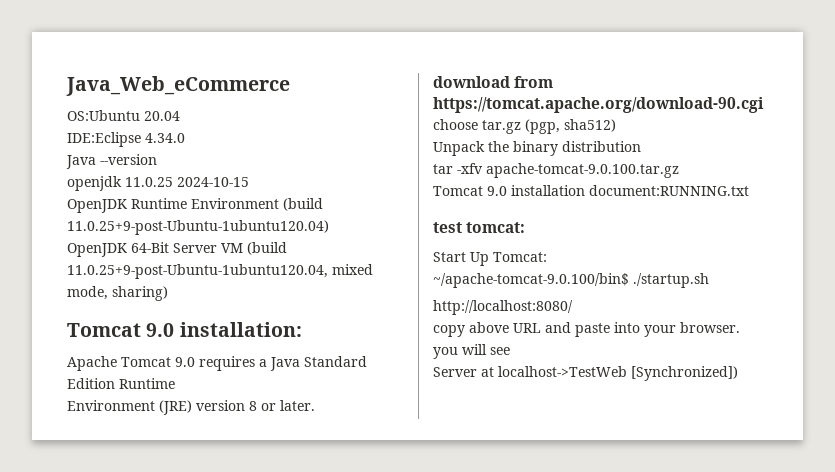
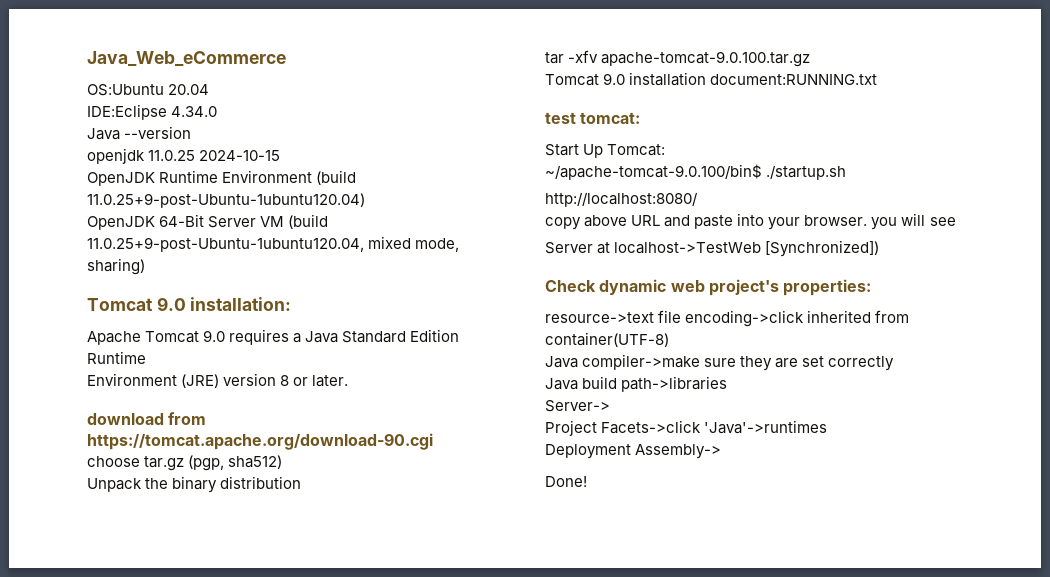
(738, 373) none -> [545,279,872,296] [545,310,910,327] [545,332,669,347] [545,354,895,371] [545,376,728,392] [545,400,610,412] [545,420,828,436] [545,444,722,459] [545,476,587,487] // Check dynamic web project's properties: // resource->text file encoding->click inherited from container(UTF-8) // Java compiler->make sure they are set correctly // Java build path->libraries // Server-> // Project Facets->click 'Java'->runtimes // Deployment Assembly-> // Done!

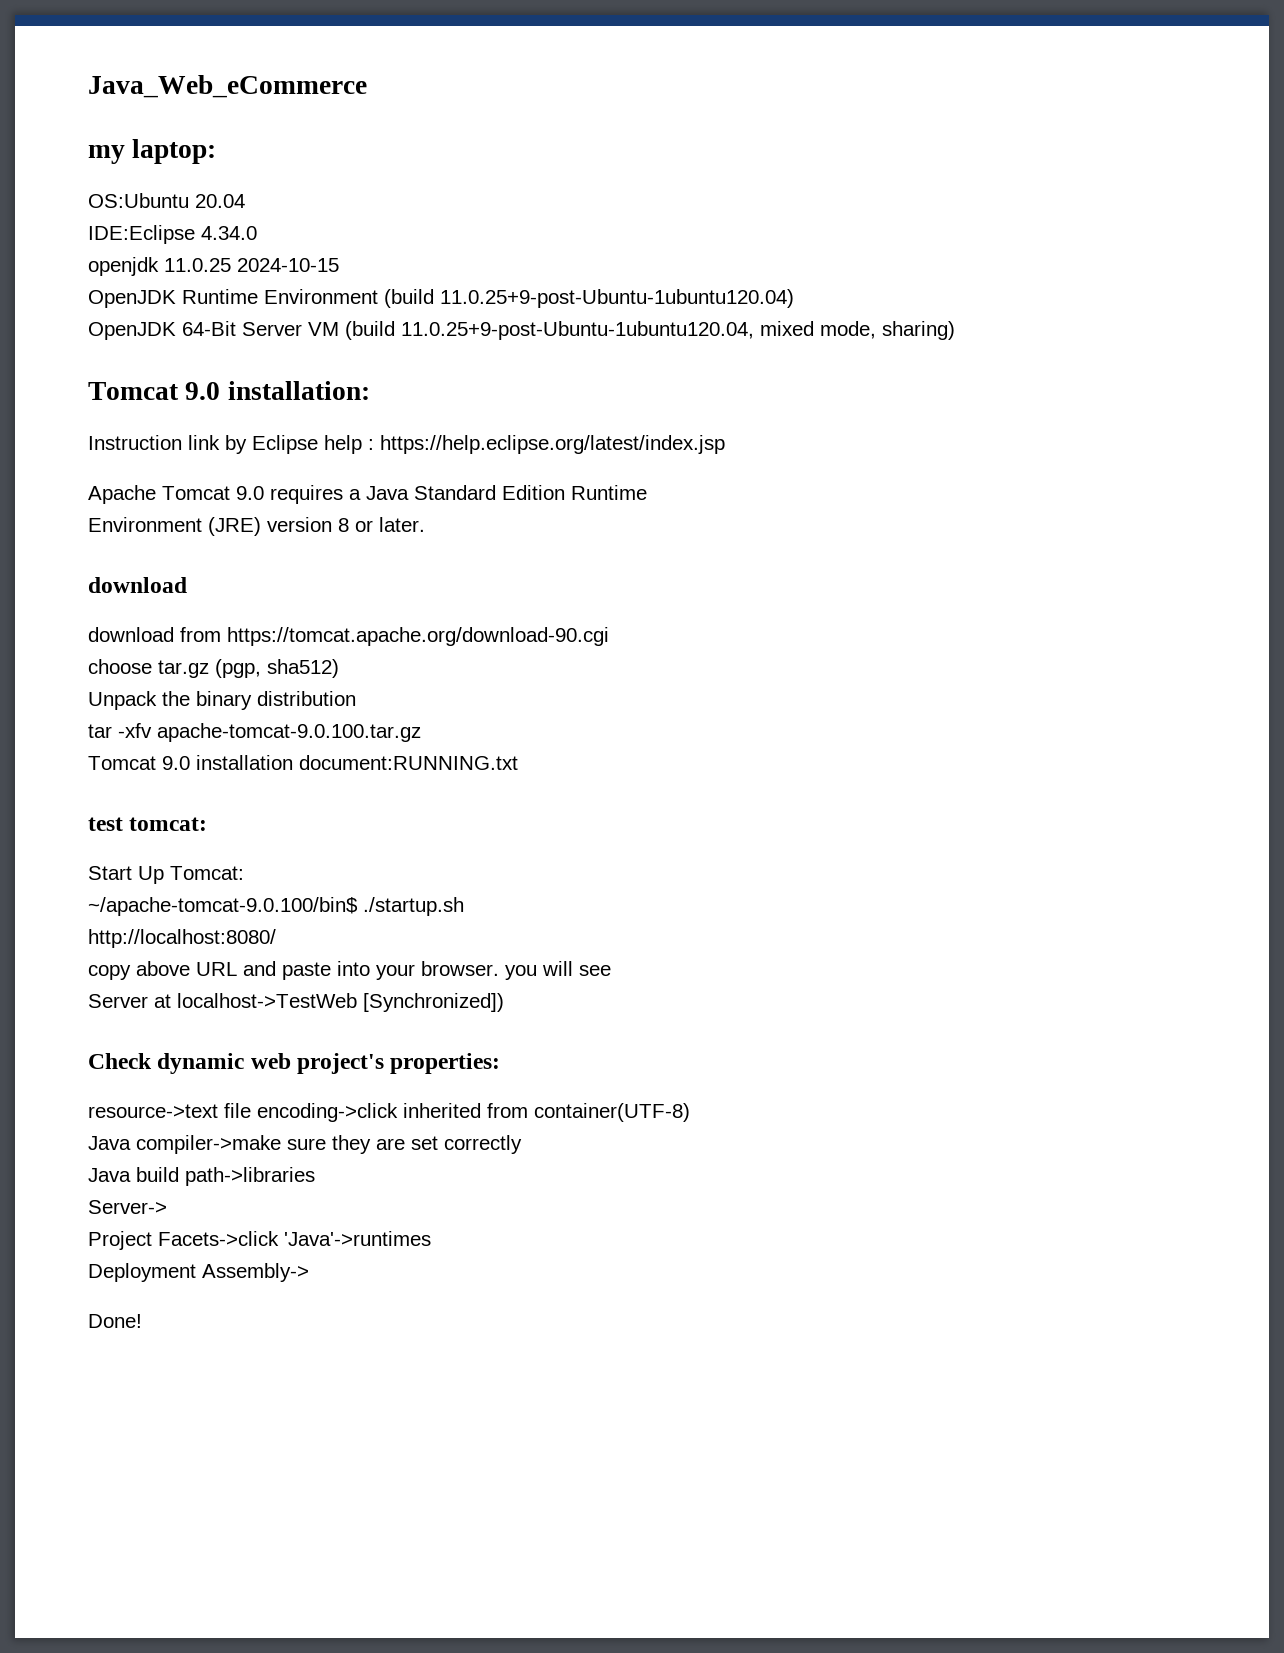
(286, 58) none -> [88,139,217,164] // my laptop:
[87,126,192,140] // Java --version -> (257, 233) none
(292, 304) none -> [88,435,725,454] // Instruction link by Eclipse help : https://help.eclipse.org/latest/index.jsp
(164, 419) none -> [88,627,174,642] // download

